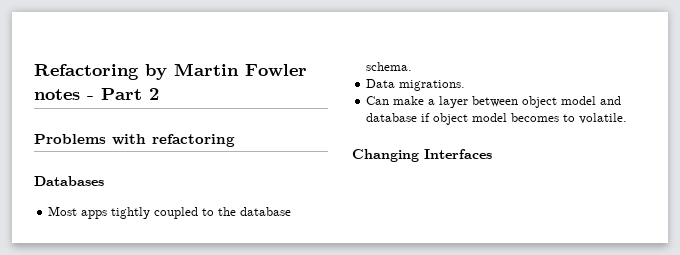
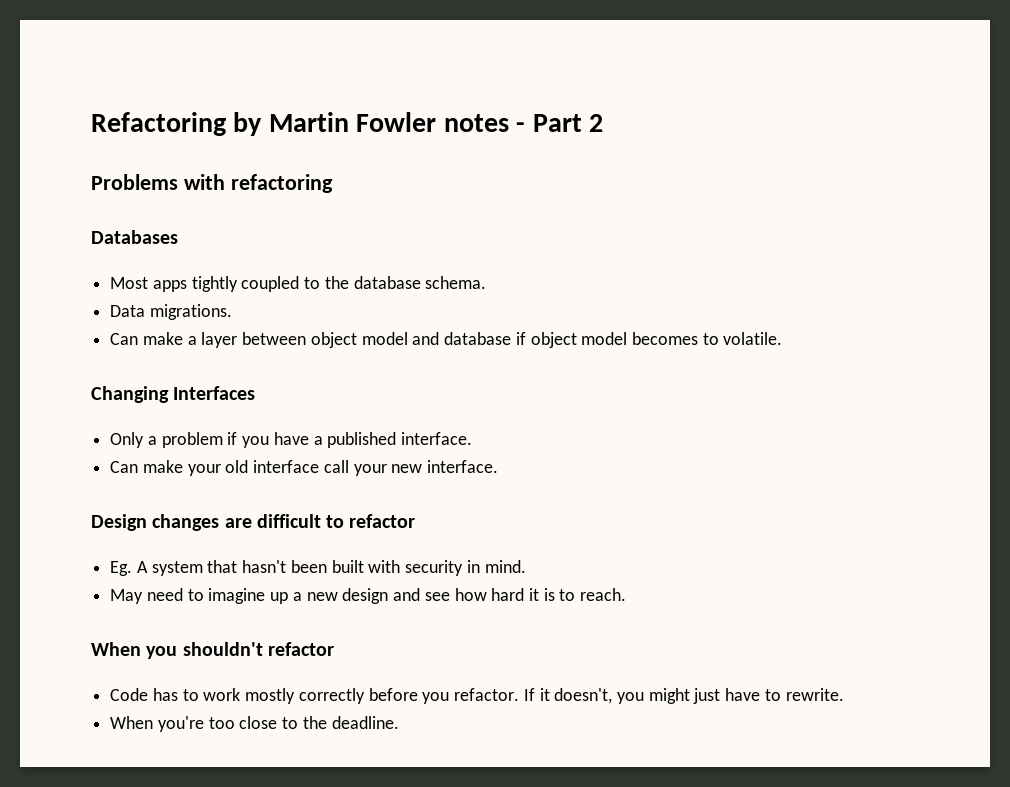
(492, 154) none -> [110,432,473,448] [110,460,499,476] [91,514,416,531] [110,560,526,576] [110,588,627,604] [91,642,334,659] [110,688,844,704] [110,716,399,732] // Only a problem if you have a published interface. // Can make your old interface call your new interface. // Design changes are difficult to refactor // Eg. A system that hasn't been built with security in mind. // May need to imagine up a new design and see how hard it is to reach. // When you shouldn't refactor // Code has to work mostly correctly before you refactor. If it doesn't, you might just have to rewrite. // When you're too close to the deadline.

